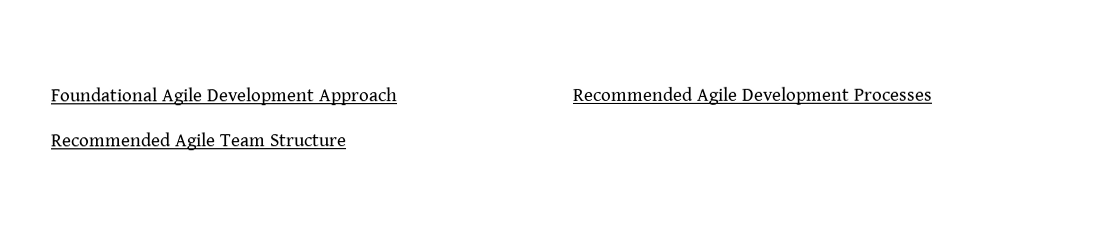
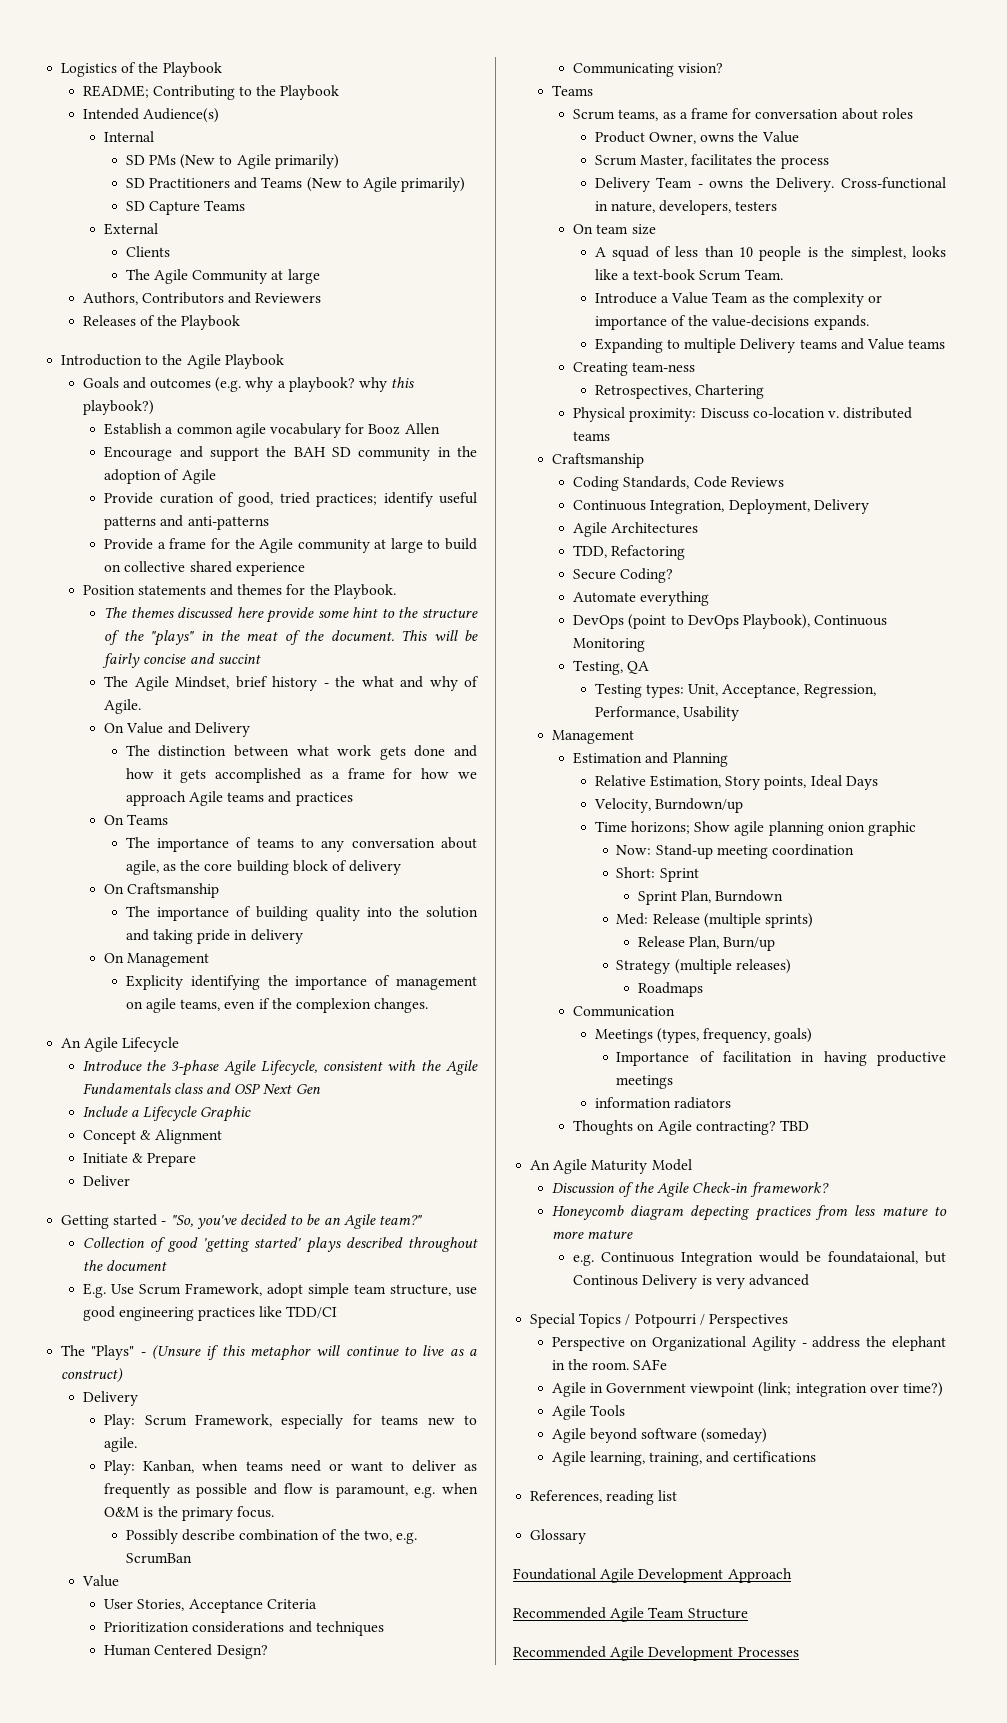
(50, 94) none -> [61,62,222,77] [82,85,340,100] [82,108,219,123] [104,131,155,142] [125,154,339,169] [125,177,466,192] [125,200,246,215] [104,223,159,235] [125,246,170,257] [125,269,320,284] [82,292,322,305] [82,315,241,330] [61,354,284,369] [82,377,415,392] [82,400,154,415] [104,423,440,438] [104,446,477,461] [104,469,216,484] [104,492,477,507] [104,515,269,530] [104,538,478,553] [104,561,305,576] [82,584,396,599] [104,607,478,623] [104,630,479,646] [102,653,261,668] [104,676,479,691] [104,699,142,714] [104,722,250,737] [125,745,477,760] [125,768,477,783] [125,791,353,806] [104,814,169,825] [125,837,478,852] [125,860,402,875] [104,883,220,898] [125,906,478,921] [125,929,303,944] [104,953,210,967] [125,975,477,990] [125,998,429,1013] [61,1037,180,1052] [82,1060,478,1076] [82,1083,321,1094] [82,1106,252,1122] [82,1129,223,1144] [82,1153,197,1167] [82,1175,130,1186] [61,1214,422,1229] [82,1237,479,1253] [82,1260,167,1271] [82,1283,477,1298] [82,1306,338,1321] [61,1345,477,1361] [61,1368,124,1383] [82,1391,138,1406] [104,1414,477,1429] [104,1437,138,1452] [104,1460,477,1475] [104,1483,478,1498] [104,1506,274,1521] [125,1529,417,1544] [125,1553,192,1564] [81,1575,119,1587] [104,1599,317,1613] [104,1621,384,1636] [104,1644,268,1659] [573,63,724,77] [551,85,593,96] [573,108,913,121] [594,131,799,144] [594,154,829,169] [594,177,946,192] [594,200,778,215] [573,224,656,235] [594,246,946,261] [594,269,783,281] [594,292,883,307] [594,315,869,330] [594,338,946,353] [573,362,696,376] [594,384,765,399] [573,407,913,422] [573,431,611,441] [551,453,644,468] [573,476,784,491] [573,499,869,514] [573,522,699,537] [573,545,686,560] [573,568,674,583] [573,591,710,606] [573,614,888,629] [573,638,646,652] [573,660,650,675] [594,683,876,698] [594,706,740,721] [551,730,634,744] [573,752,728,767] [594,775,878,790] [593,798,744,813] [594,821,916,836] [616,844,855,859] [616,867,699,882] [638,890,784,905] [616,913,814,928] [638,936,776,951] [616,959,791,974] [638,982,704,997] [573,1006,676,1017] [594,1028,813,1043] [616,1051,946,1066] [616,1075,674,1089] [594,1097,732,1109] [573,1120,809,1135] [530,1159,692,1174] [551,1182,829,1197] [551,1205,947,1221] [551,1229,633,1239] [573,1251,946,1266] [573,1274,809,1289] [530,1313,788,1328] [551,1336,946,1351] [551,1359,668,1370] [551,1382,943,1397] [551,1405,625,1420] [551,1428,768,1443] [551,1451,817,1466] [530,1490,678,1505] [530,1529,587,1544] Logistics of the Playbook // README; Contributing to the Playbook // Intended Audience(s) // Internal // SD PMs (New to Agile primarily) // SD Practitioners and Teams (New to Agile primarily) // SD Capture Teams // External // Clients // The Agile Community at large // Authors, Contributors and Reviewers // Releases of the Playbook // Introduction to the Agile Playbook // Goals and outcomes (e.g. why a playbook? why this playbook?) // Establish a common agile vocabulary for Booz Allen // Encourage and support the BAH SD community in the adoption of Agile // Provide curation of good, tried practices; identify useful patterns and anti-patterns // Provide a frame for the Agile community at large to build on collective shared experience // Position statements and themes for the Playbook. // The themes discussed here provide some hint to the structure of the "plays" in the meat of the document. This will be fairly concise and succint // The Agile Mindset, brief history - the what and why of Agile. // On Value and Delivery // The distinction between what work gets done and how it gets accomplished as a frame for how we approach Agile teams and practices // On Teams // The importance of teams to any conversation about agile, as the core building block of delivery // On Craftsmanship // The importance of building quality into the solution and taking pride in delivery // On Management // Explicity identifying the importance of management on agile teams, even if the complexion changes. // An Agile Lifecycle // Introduce the 3-phase Agile Lifecycle, consistent with the Agile Fundamentals class and OSP Next Gen // Include a Lifecycle Graphic // Concept & Alignment // Initiate & Prepare // Deliver // Getting started - "So, you've decided to be an Agile team?" // Collection of good 'getting started' plays described throughout the document // E.g. Use Scrum Framework, adopt simple team structure, use good engineering practices like TDD/CI // The "Plays" - (Unsure if this metaphor will continue to live as a construct) // Delivery // Play: Scrum Framework, especially for teams new to agile. // Play: Kanban, when teams need or want to deliver as frequently as possible and flow is paramount, e.g. when O&M is the primary focus. // Possibly describe combination of the two, e.g. ScrumBan // Value // User Stories, Acceptance Criteria // Prioritization considerations and techniques // Human Centered Design? // Communicating vision? // Teams // Scrum teams, as a frame for conversation about roles // Product Owner, owns the Value // Scrum Master, facilitates the process // Delivery Team - owns the Delivery. Cross-functional in nature, developers, testers // On team size // A squad of less than 10 people is the simplest, looks like a text-book Scrum Team. // Introduce a Value Team as the complexity or importance of the value-decisions expands. // Expanding to multiple Delivery teams and Value teams // Creating team-ness // Retrospectives, Chartering // Physical proximity: Discuss co-location v. distributed teams // Craftsmanship // Coding Standards, Code Reviews // Continuous Integration, Deployment, Delivery // Agile Architectures // TDD, Refactoring // Secure Coding? // Automate everything // DevOps (point to DevOps Playbook), Continuous Monitoring // Testing, QA // Testing types: Unit, Acceptance, Regression, Performance, Usability // Management // Estimation and Planning // Relative Estimation, Story points, Ideal Days // Velocity, Burndown/up // Time horizons; Show agile planning onion graphic // Now: Stand-up meeting coordination // Short: Sprint // Sprint Plan, Burndown // Med: Release (multiple sprints) // Release Plan, Burn/up // Strategy (multiple releases) // Roadmaps // Communication // Meetings (types, frequency, goals) // Importance of facilitation in having productive meetings // information radiators // Thoughts on Agile contracting? TBD // An Agile Maturity Model // Discussion of the Agile Check-in framework? // Honeycomb diagram depecting practices from less mature to more mature // e.g. Continuous Integration would be foundataional, but Continous Delivery is very advanced // Special Topics / Potpourri / Perspectives // Perspective on Organizational Agility - address the elephant in the room. SAFe // Agile in Government viewpoint (link; integration over time?) // Agile Tools // Agile beyond software (someday) // Agile learning, training, and certifications // References, reading list // Glossary //

